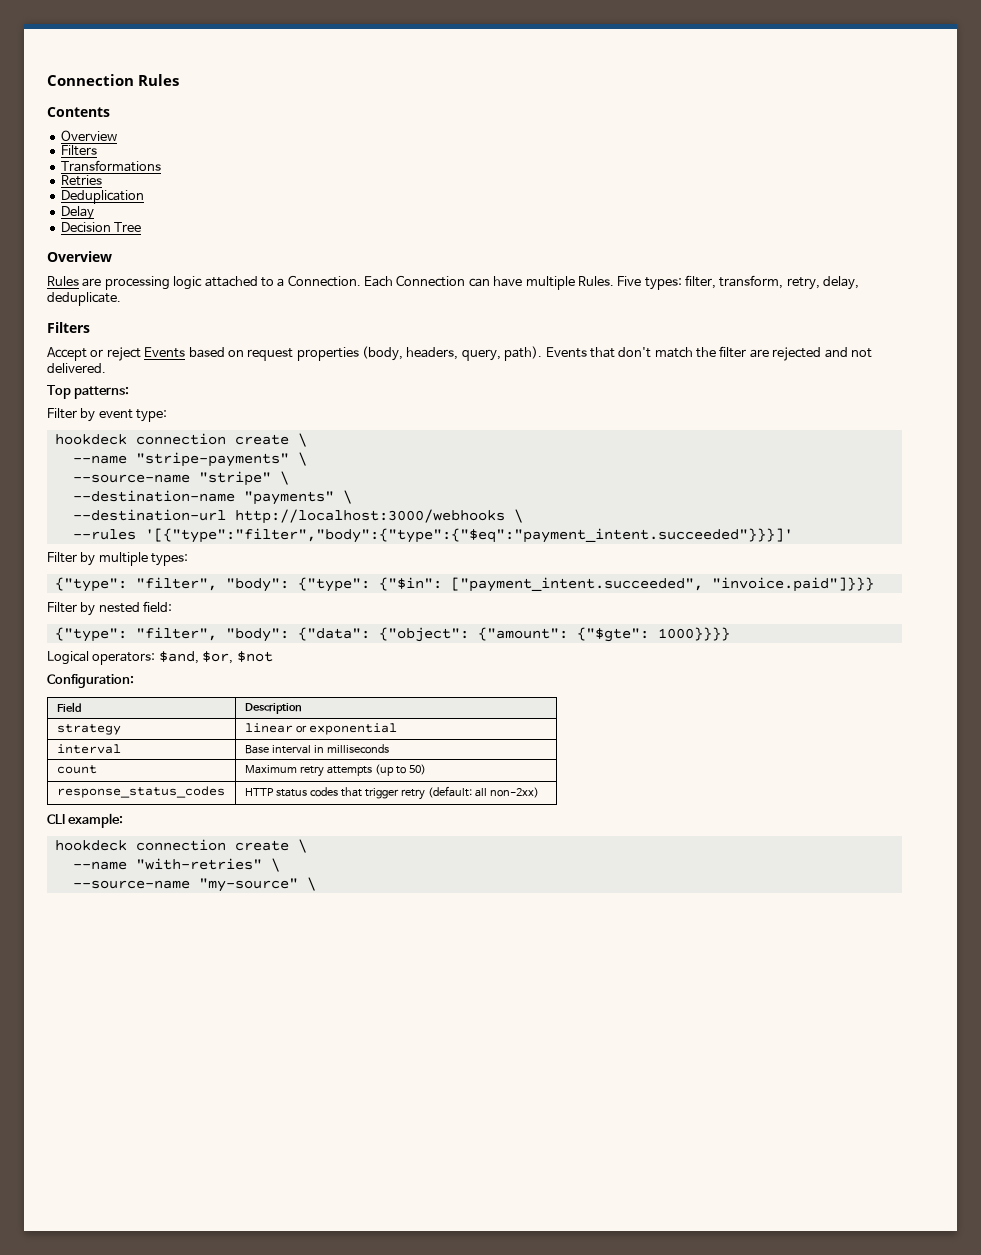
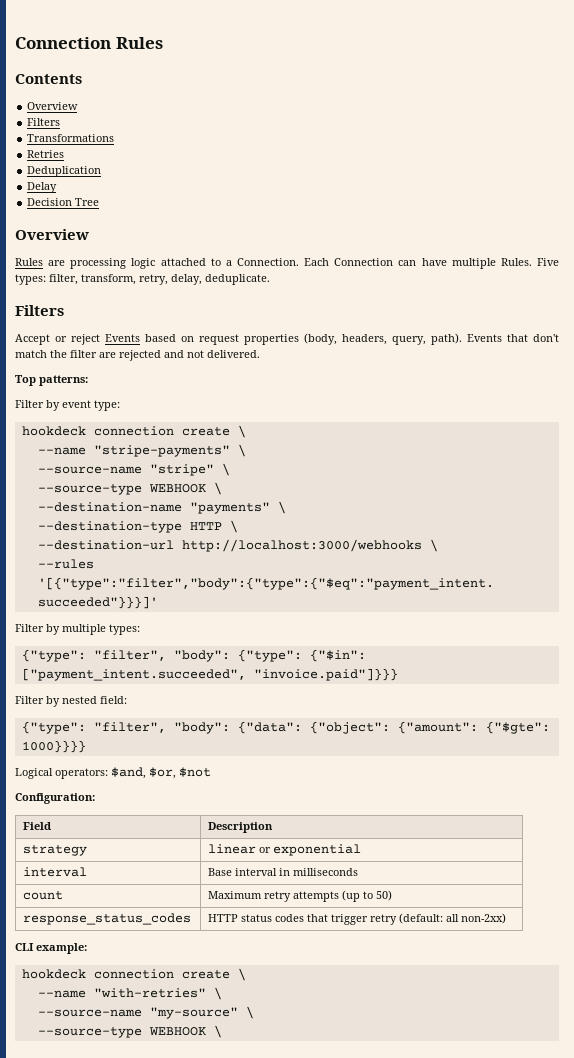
(289, 478) none -> [37,482,222,495] // --source-type WEBHOOK \
(352, 497) none -> [37,520,238,533] // --destination-type HTTP \
(316, 884) none -> [37,1025,222,1038] // --source-type WEBHOOK \

